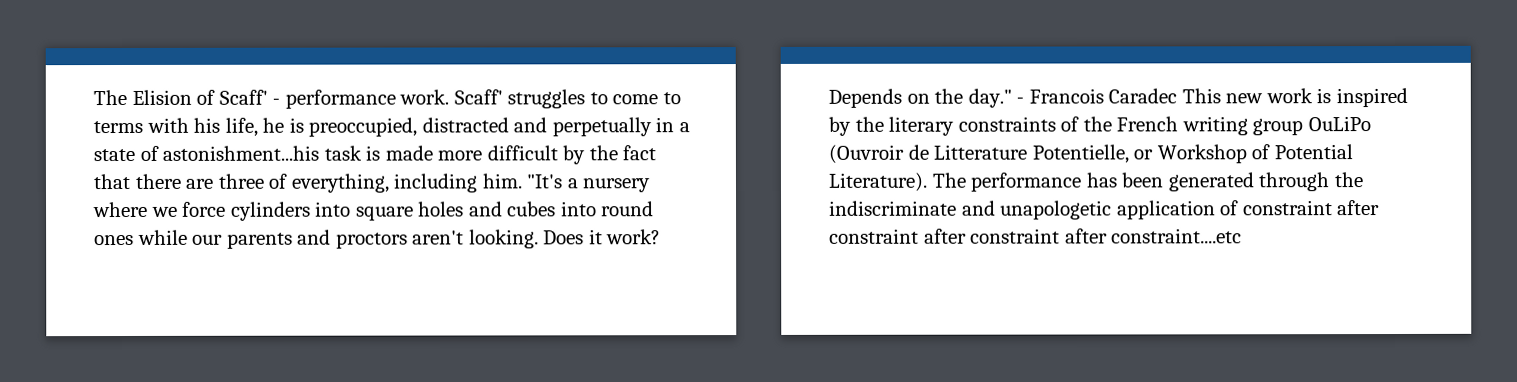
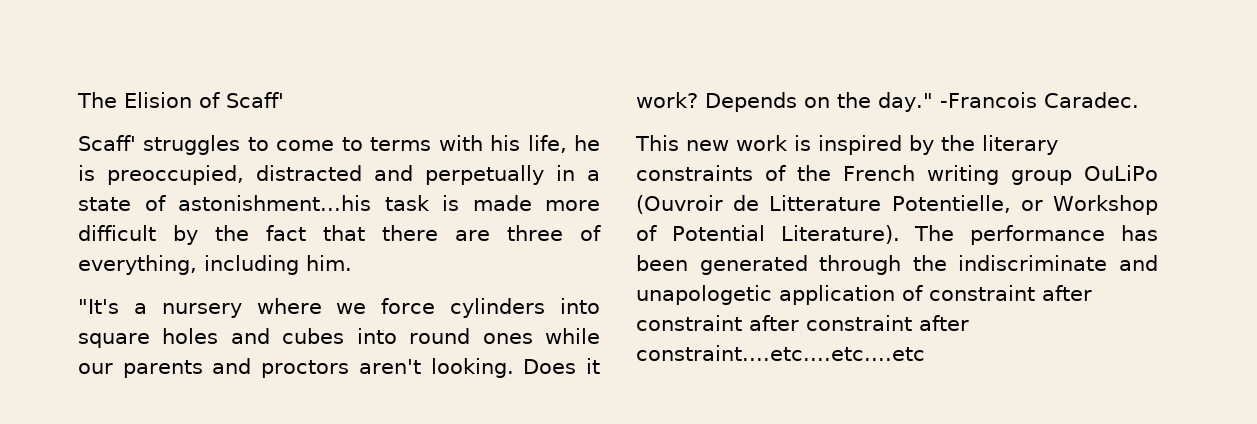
[272,89,450,109] - performance work. -> (284, 100) //
(522, 181) none -> (352, 263) //
[1016,88,1178,104] - Francois Caradec -> [939,92,1139,108] -Francois Caradec. //
[1111,228,1243,244] constraint....etc -> [636,345,925,361] constraint....etc....etc....etc

